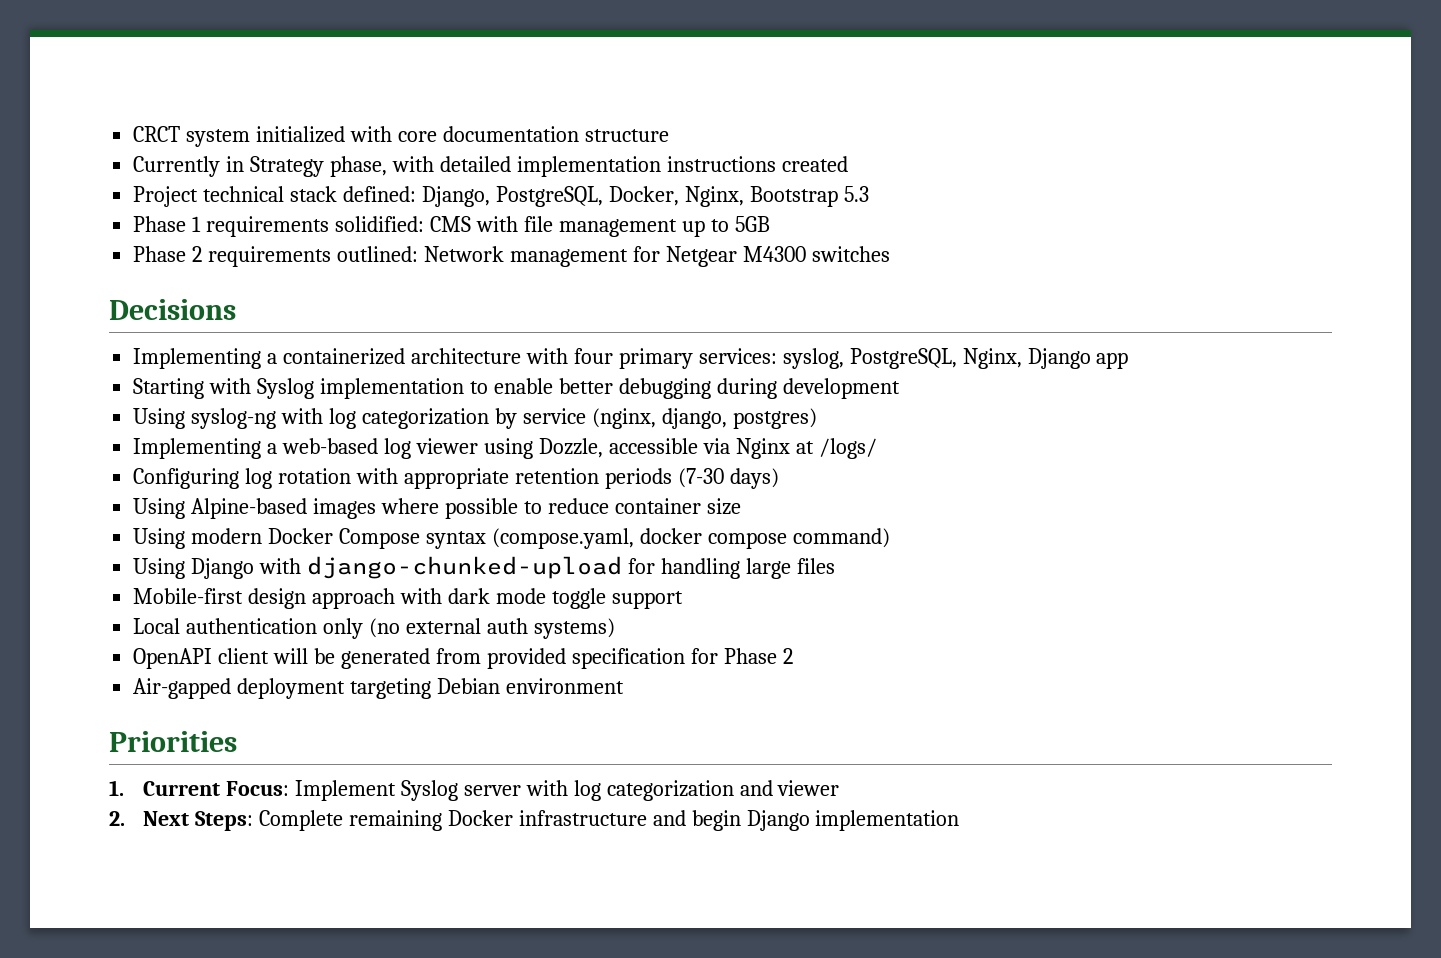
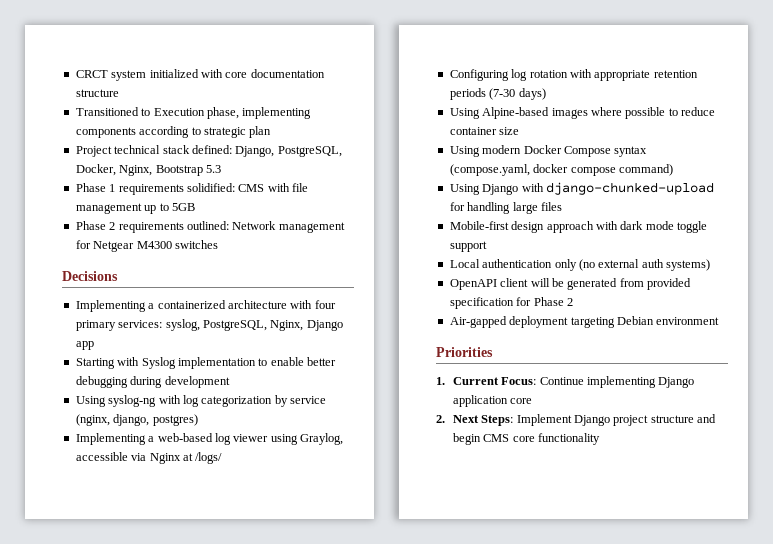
[133,156,848,177] Currently in Strategy phase, with detailed implementation instructions created -> [75,107,312,119] [75,126,272,138] Transitioned to Execution phase, implementing components according to strategic plan
[538,438,603,458] Dozzle, -> [300,433,343,445] Graylog,
[294,780,840,801] [109,810,960,831] Implement Syslog server with log categorization and viewer // 2. Next Steps: Complete remaining Docker infrastructure and begin Django implementation -> [539,376,695,388] [452,395,533,407] [436,414,717,426] [452,433,600,445] Continue implementing Django application core // 2. Next Steps: Implement Django project structure and begin CMS core functionality

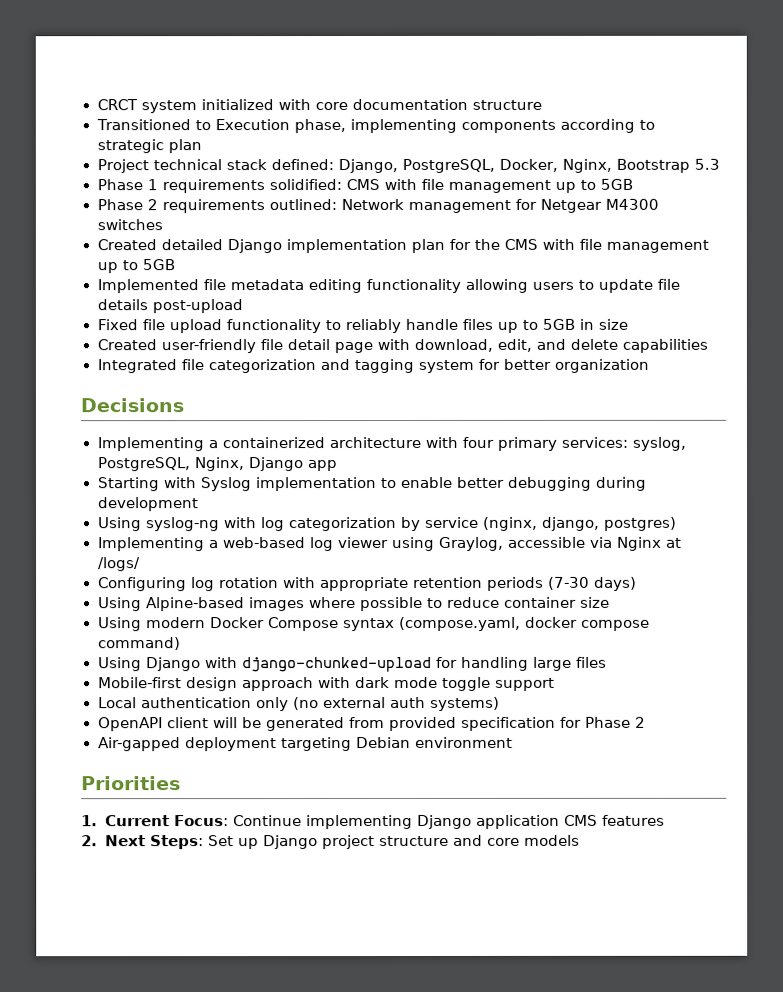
(218, 244) none -> [96,238,709,254] [96,259,175,274] [96,278,680,294] [96,299,243,314] [96,318,629,334] [96,338,709,354] [96,358,649,374] // Created detailed Django implementation plan for the CMS with file management up to 5GB // Implemented file metadata editing functionality allowing users to update file details post-upload // Fixed file upload functionality to reliably handle files up to 5GB in size // Created user-friendly file detail page with download, edit, and delete capabilities // Integrated file categorization and tagging system for better organization
[510,398,533,404] core -> [563,814,665,826] CMS features
[516,414,572,426] Implement -> [207,835,259,850] Set up
[452,433,600,445] begin CMS core functionality -> [486,834,580,846] core models

